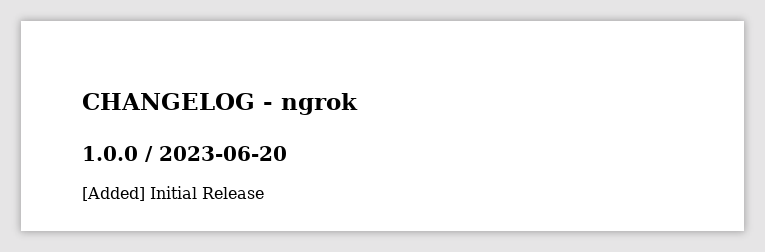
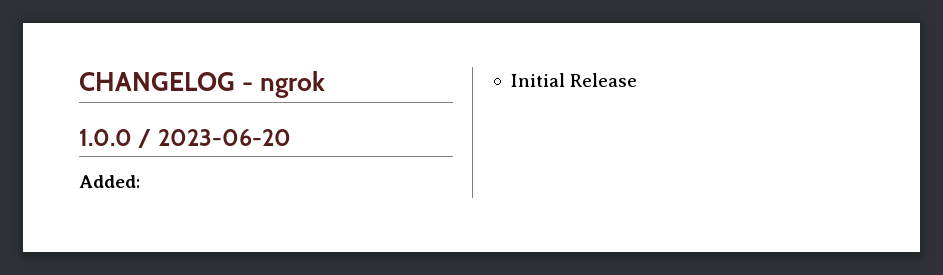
[82,187,145,201] [Added] -> [79,175,140,188] Added: //

